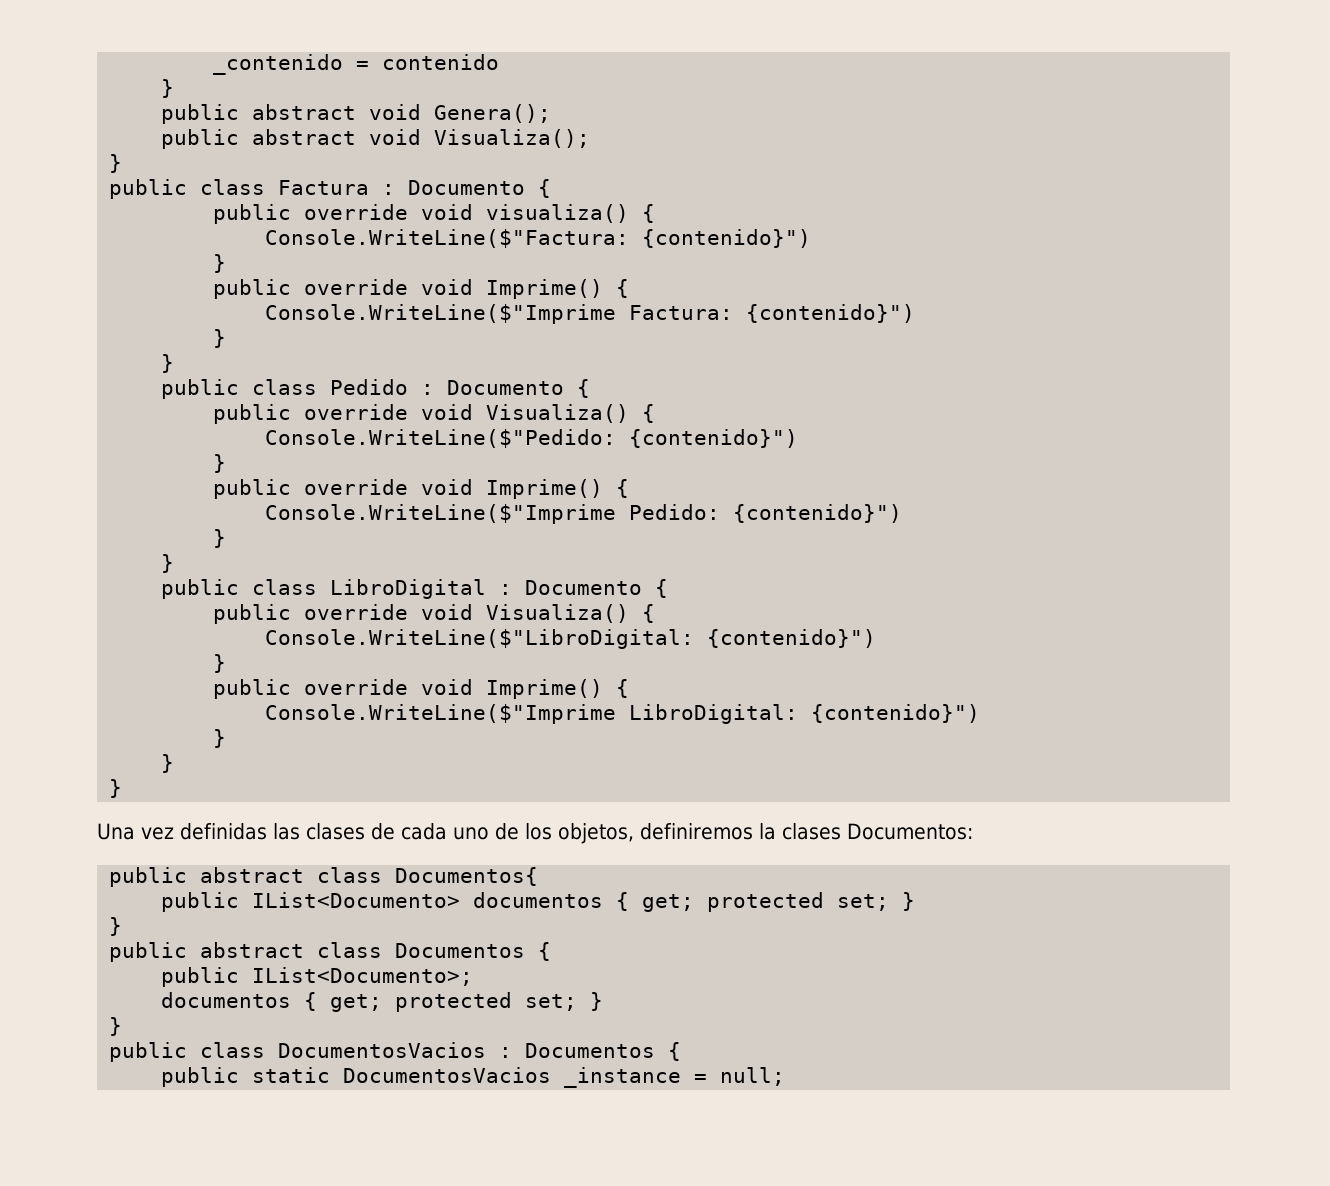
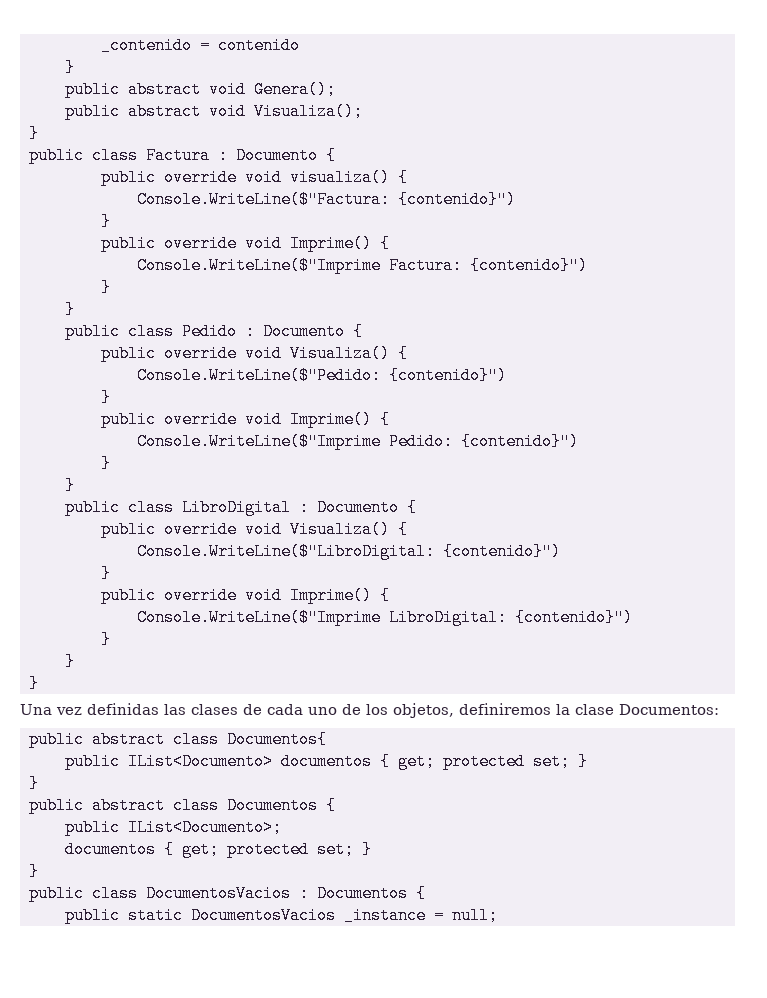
[782,823,841,840] clases -> [575,704,614,715] clase

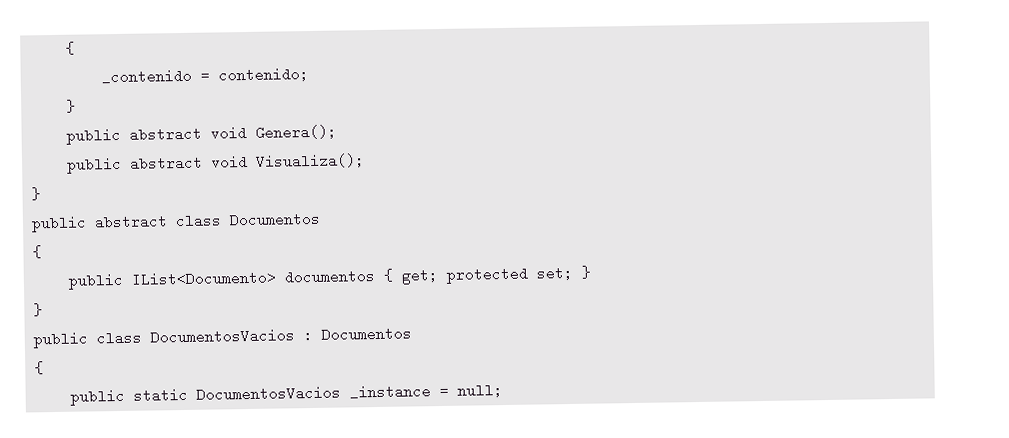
(100, 45) none -> [65,41,76,55] { //
[217,37,300,54] contenido -> [218,67,310,83] contenido;
[91,147,336,164] [100,169,408,186] [136,191,516,208] [100,213,111,230] [100,235,390,252] [136,257,588,274] [100,279,111,296] [64,301,75,318] [64,323,363,340] [100,345,408,362] [136,367,507,384] [100,389,111,406] [100,411,390,428] [136,433,579,450] [100,455,111,472] [64,477,75,494] [64,499,417,516] [100,521,408,538] [136,543,561,560] [100,565,111,582] [100,587,390,604] [136,609,633,626] [100,631,111,648] [64,653,75,670] [28,675,39,692] [20,703,719,718] [28,731,327,748] class Factura : Documento { // public override void visualiza() { // Console.WriteLine($"Factura: {contenido}") // } // public override void Imprime() { // Console.WriteLine($"Imprime Factura: {contenido}") // } // } // public class Pedido : Documento { // public override void Visualiza() { // Console.WriteLine($"Pedido: {contenido}") // } // public override void Imprime() { // Console.WriteLine($"Imprime Pedido: {contenido}") // } // } // public class LibroDigital : Documento { // public override void Visualiza() { // Console.WriteLine($"LibroDigital: {contenido}") // } // public override void Imprime() { // Console.WriteLine($"Imprime LibroDigital: {contenido}") // } // } // } // Una vez definidas las clases de cada uno de los objetos, definiremos la clase Documentos: // public abstract class Documentos{ -> [94,211,322,230] [32,245,43,259] abstract class Documentos // {
[28,797,336,814] [64,819,282,836] [64,841,372,858] [28,863,39,880] // public abstract class Documentos { // public IList<Documento>; // documentos { get; protected set; } // } -> (44, 310) none
(408, 893) none -> (413, 334) //

